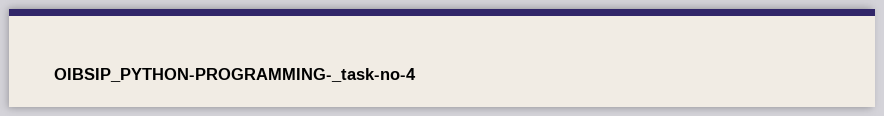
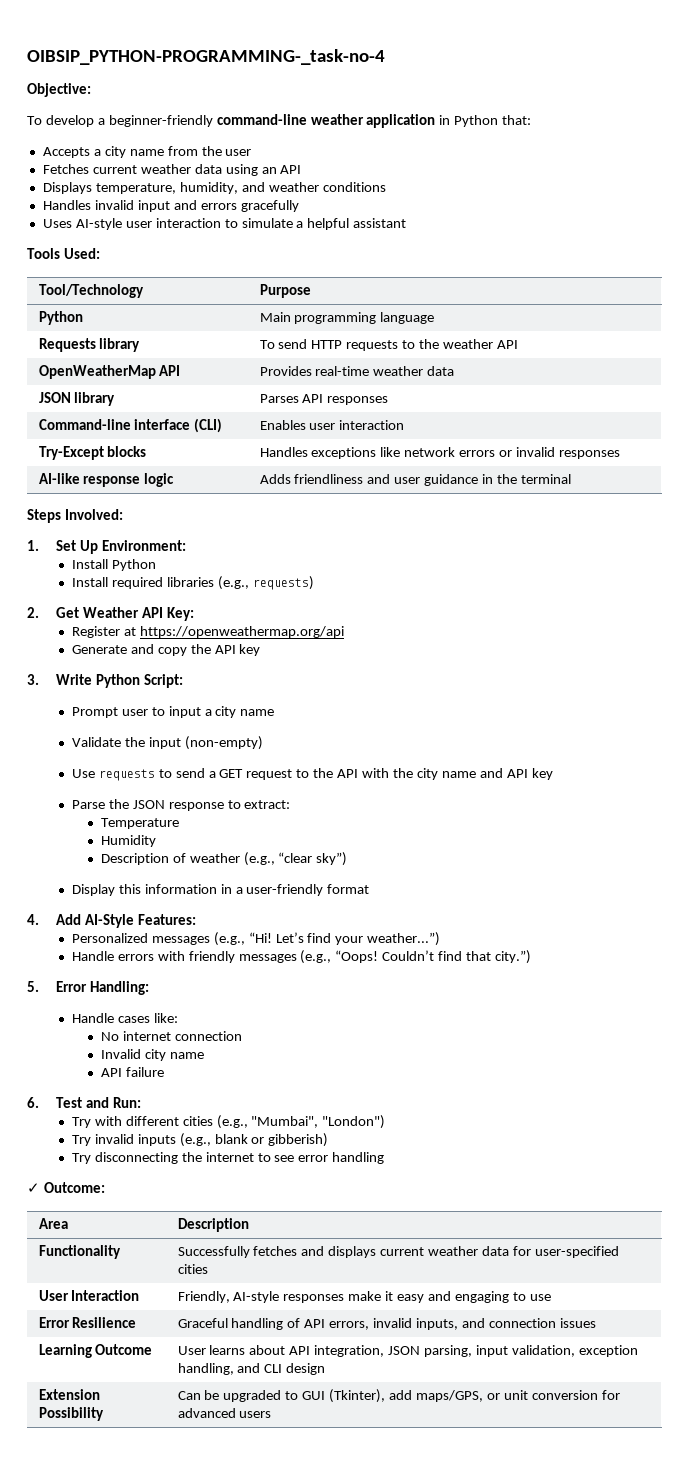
(416, 75) none -> [27,83,91,97] [27,114,532,128] [42,146,252,158] [42,164,302,176] [42,182,386,194] [42,200,299,212] [42,218,407,230] [27,248,100,259] [38,284,144,298] [259,284,311,298] [38,311,83,325] [259,312,435,324] [38,338,141,352] [259,339,518,351] [38,365,181,379] [259,366,455,376] [38,392,116,406] [259,394,389,405] [38,418,223,433] [259,420,405,430] [38,446,147,460] [259,447,620,459] [38,473,175,487] [259,474,571,486] [27,509,123,523] [27,540,186,554] [71,559,156,571] [71,576,314,590] [27,607,194,621] [71,626,344,638] [71,644,261,656] [27,674,183,688] [71,706,275,718] [71,736,263,750] [71,768,553,781] [71,799,291,811] [100,818,179,829] [100,835,156,847] [100,852,348,866] [71,884,370,896] [27,914,196,928] [71,932,441,946] [71,950,532,964] [27,981,149,995] [71,1013,178,1023] [100,1031,242,1041] [100,1049,204,1061] [100,1067,164,1077] [27,1097,141,1108] [71,1115,386,1129] [71,1133,329,1147] [71,1152,385,1164] [27,1182,105,1193] [38,1218,68,1229] [177,1218,249,1232] [38,1245,121,1259] [177,1246,619,1258] [177,1264,208,1274] [38,1290,140,1301] [177,1291,551,1303] [38,1317,137,1328] [177,1318,596,1330] [38,1344,153,1358] [177,1345,638,1357] [177,1363,326,1375] [38,1389,100,1400] [38,1407,104,1421] [177,1389,620,1403] [177,1408,272,1418] // Objective: // To develop a beginner-friendly command-line weather application in Python that: // Accepts a city name from the user // Fetches current weather data using an API // Displays temperature, humidity, and weather conditions // Handles invalid input and errors gracefully // Uses AI-style user interaction to simulate a helpful assistant // Tools Used: // Tool/Technology | Purpose // Python | Main programming language // Requests library | To send HTTP requests to the weather API // OpenWeatherMap API | Provides real-time weather data // JSON library | Parses API responses // Command-line interface (CLI) | Enables user interaction // Try-Except blocks | Handles exceptions like network errors or invalid responses // AI-like response logic | Adds friendliness and user guidance in the terminal // Steps Involved: // 1. Set Up Environment: // Install Python // Install required libraries (e.g., requests) // 2. Get Weather API Key: // Register at https://openweathermap.org/api // Generate and copy the API key // 3. Write Python Script: // Prompt user to input a city name // Validate the input (non-empty) // Use requests to send a GET request to the API with the city name and API key // Parse the JSON response to extract: // Temperature // Humidity // Description of weather (e.g., “clear sky”) // Display this information in a user-friendly format // 4. Add AI-Style Features: // Personalized messages (e.g., “Hi! Let’s find your weather...”) // Handle errors with friendly messages (e.g., “Oops! Couldn’t find that city.”) // 5. Error Handling: // Handle cases like: // No internet connection // Invalid city name // API failure // 6. Test and Run: // Try with different cities (e.g., "Mumbai", "London") // Try invalid inputs (e.g., blank or gibberish) // Try disconnecting the internet to see error handling // ✓ Outcome: // Area | Description // Functionality | Successfully fetches and displays current weather data for user-specified cities // User Interaction | Friendly, AI-style responses make it easy and engaging to use // Error Resilience | Graceful handling of API errors, invalid inputs, and connection issues // Learning Outcome | User learns about API integration, JSON parsing, input validation, exception handling, and CLI design // Extension Possibility | Can be upgraded to GUI (Tkinter), add maps/GPS, or unit conversion for advanced users

